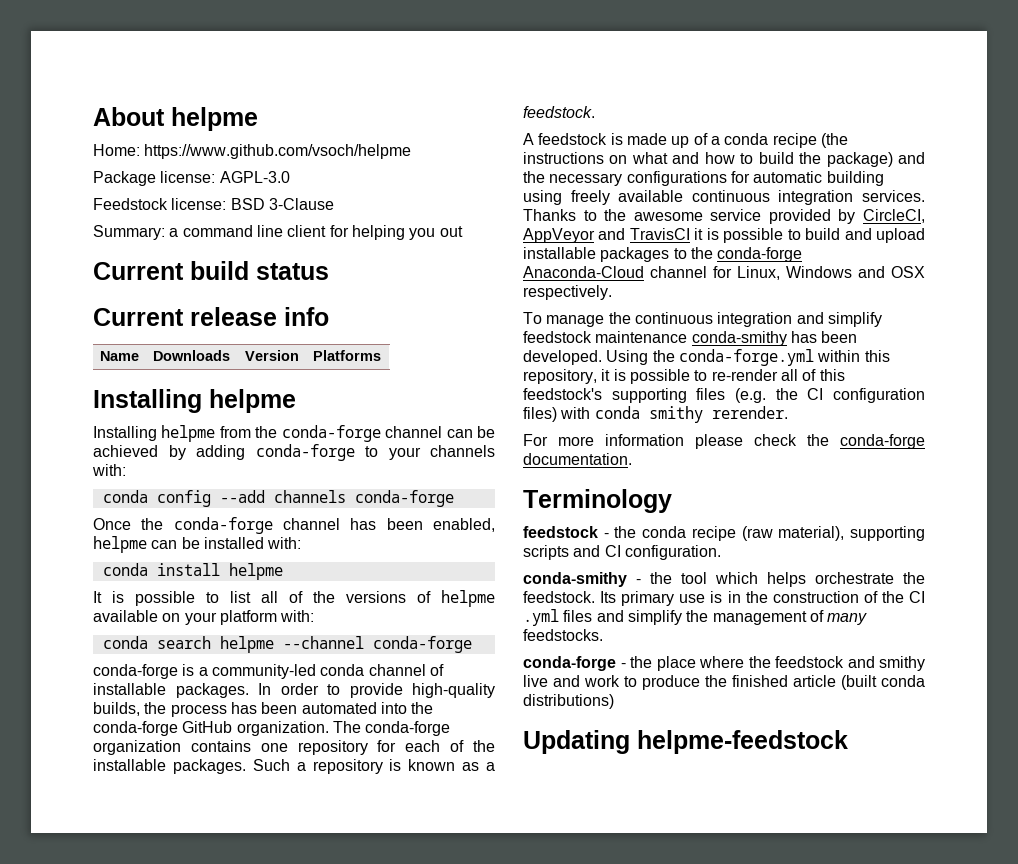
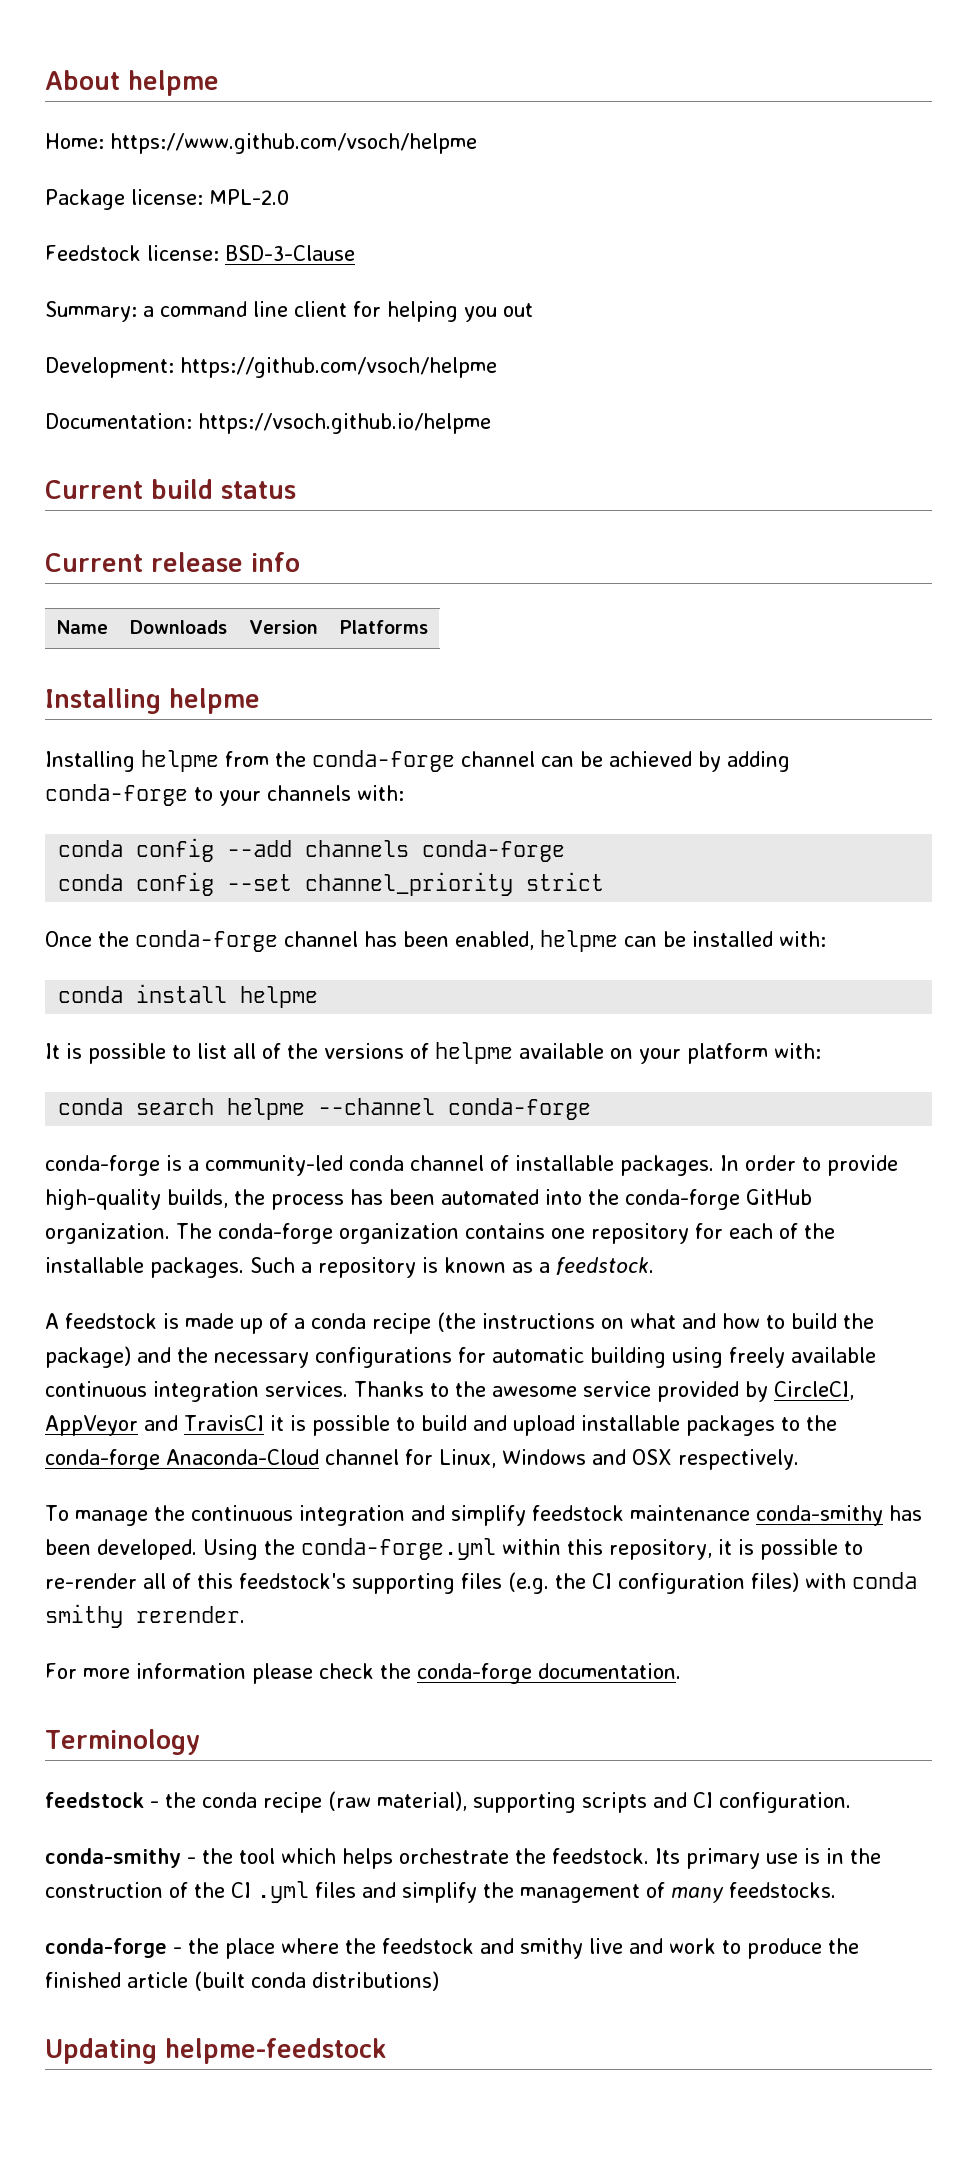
[219,171,290,183] AGPL-3.0 -> [209,189,289,205] MPL-2.0
[230,198,334,210] BSD 3-Clause -> [224,245,355,261] BSD-3-Clause
(463, 231) none -> [45,357,497,378] [45,413,491,434] // Development: https://github.com/vsoch/helpme // Documentation: https://vsoch.github.io/helpme
(454, 498) none -> [58,872,605,896] // conda config --set channel_priority strict

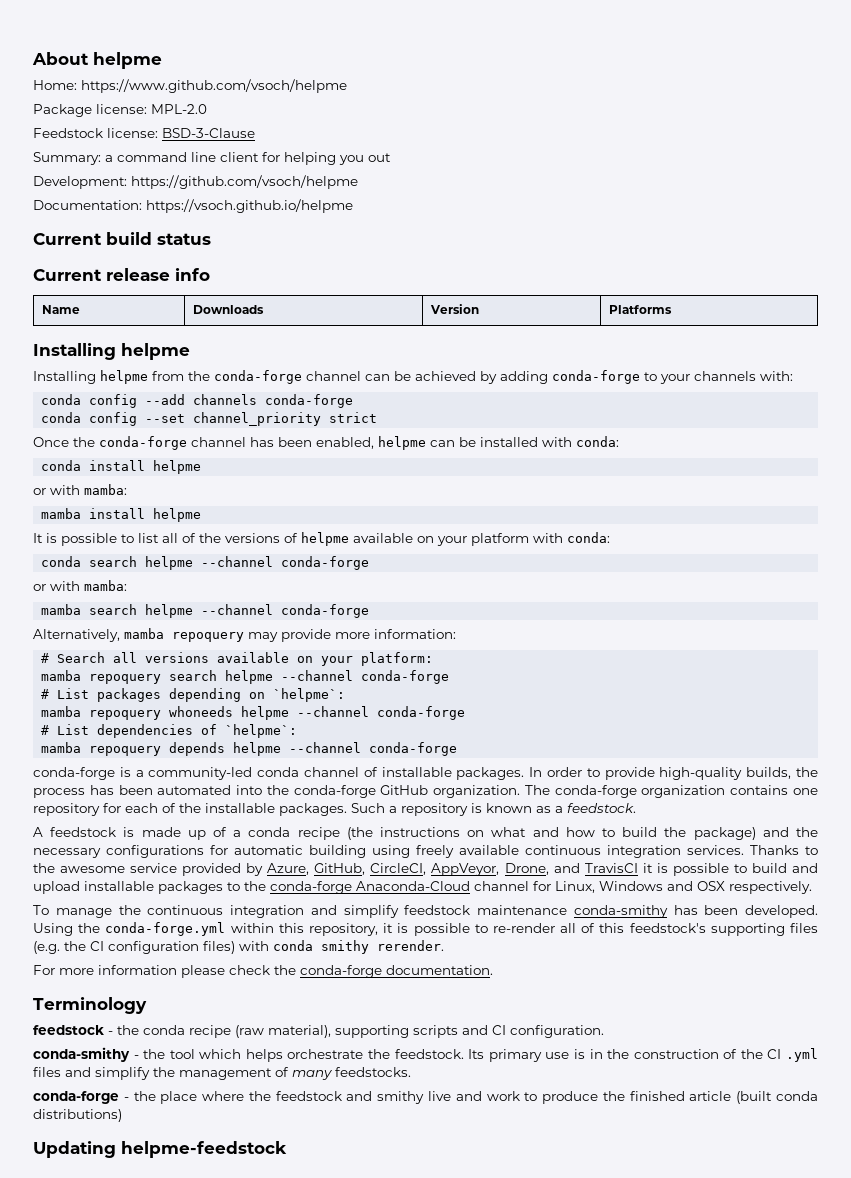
[779,931,826,947] with: -> [542,436,619,447] with conda:
(319, 997) none -> [33,484,127,495] [41,508,202,522] // or with mamba: // mamba install helpme
[774,1043,821,1059] with: -> [533,532,610,543] with conda:
(592, 1109) none -> [33,580,127,591] [41,604,370,618] [33,628,456,642] [41,652,434,666] [41,670,450,684] [41,688,346,702] [41,706,466,720] [41,724,298,738] [41,742,458,756] // or with mamba: // mamba search helpme --channel conda-forge // Alternatively, mamba repoquery may provide more information: // # Search all versions available on your platform: // mamba repoquery search helpme --channel conda-forge // # List packages depending on `helpme`: // mamba repoquery whoneeds helpme --channel conda-forge // # List dependencies of `helpme`: // mamba repoquery depends helpme --channel conda-forge
[774,1381,854,1400] [45,1415,138,1436] CircleCI, AppVeyor -> [267,863,549,876] Azure, GitHub, CircleCI, AppVeyor, Drone,

